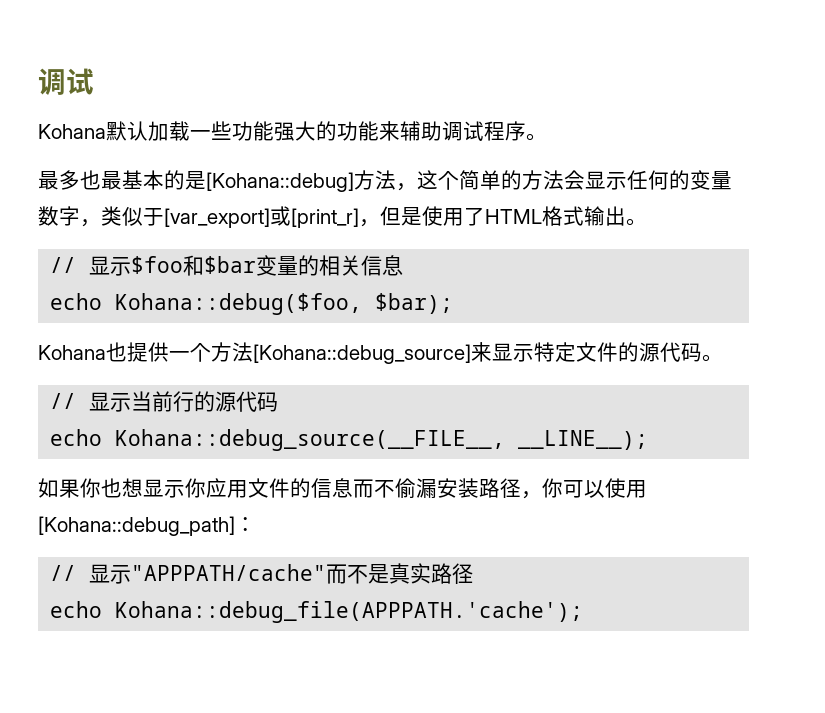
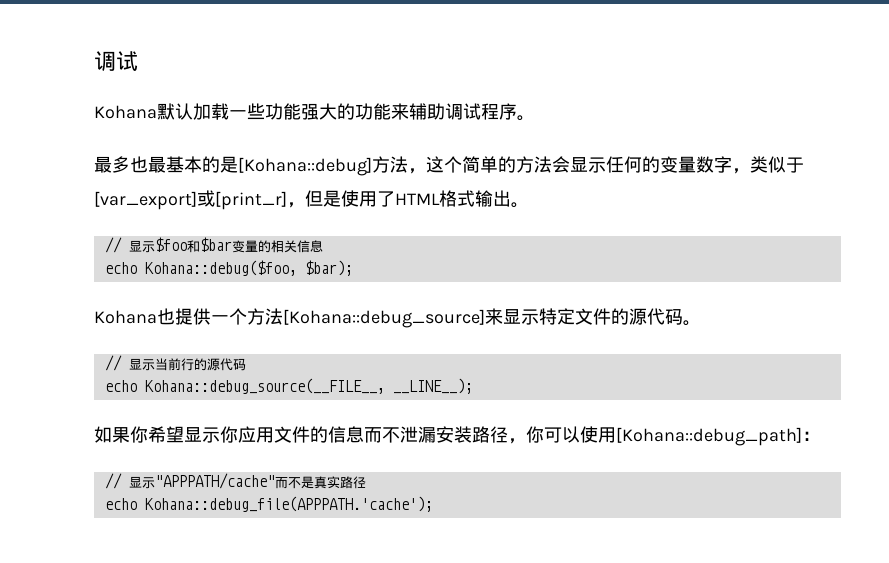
[101,478,143,498] 也想 -> [148,426,184,443] 希望
[395,478,416,498] 偷 -> [400,426,418,443] 泄

